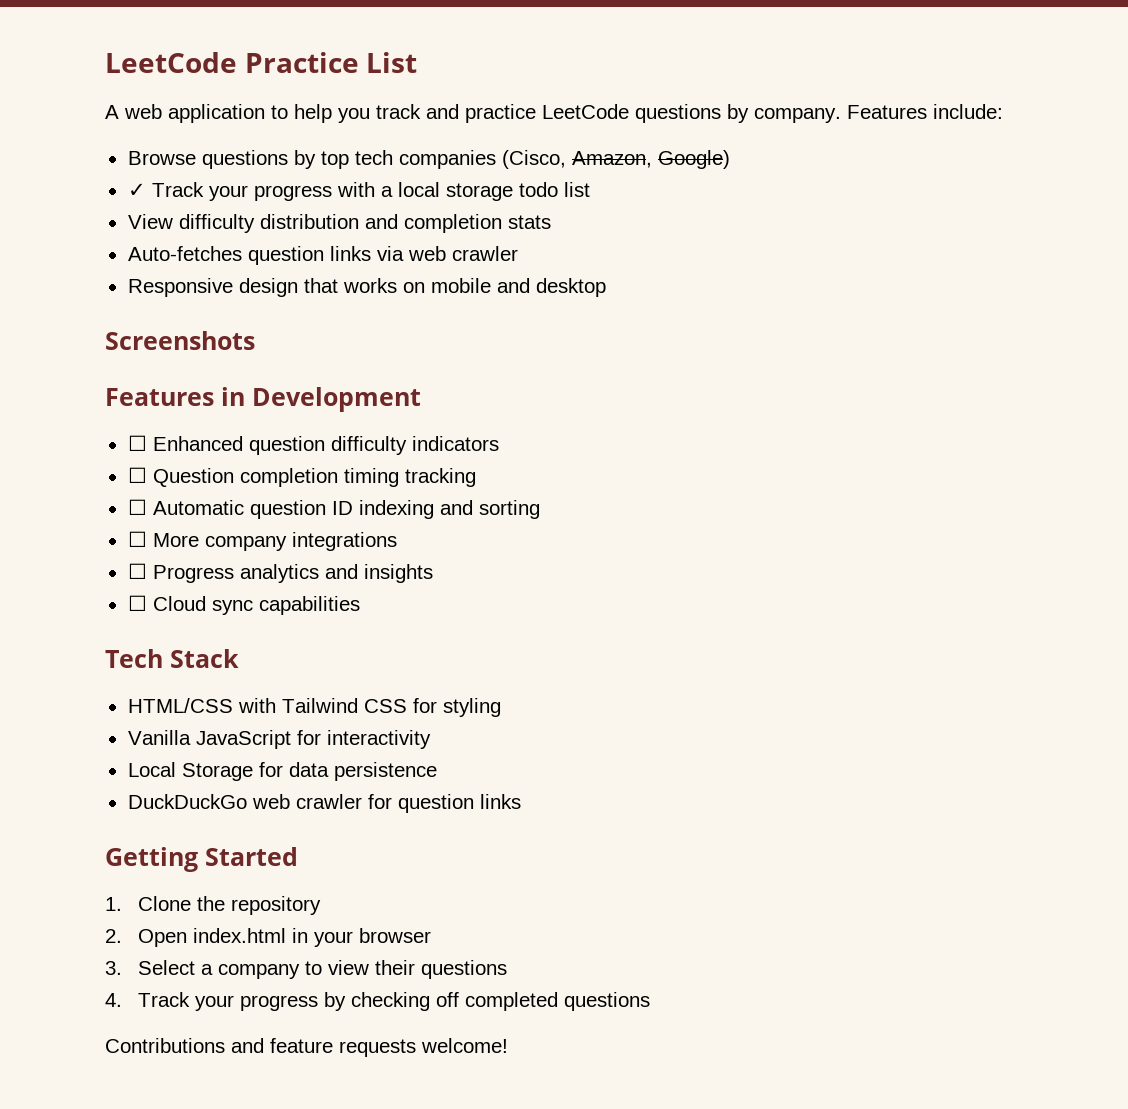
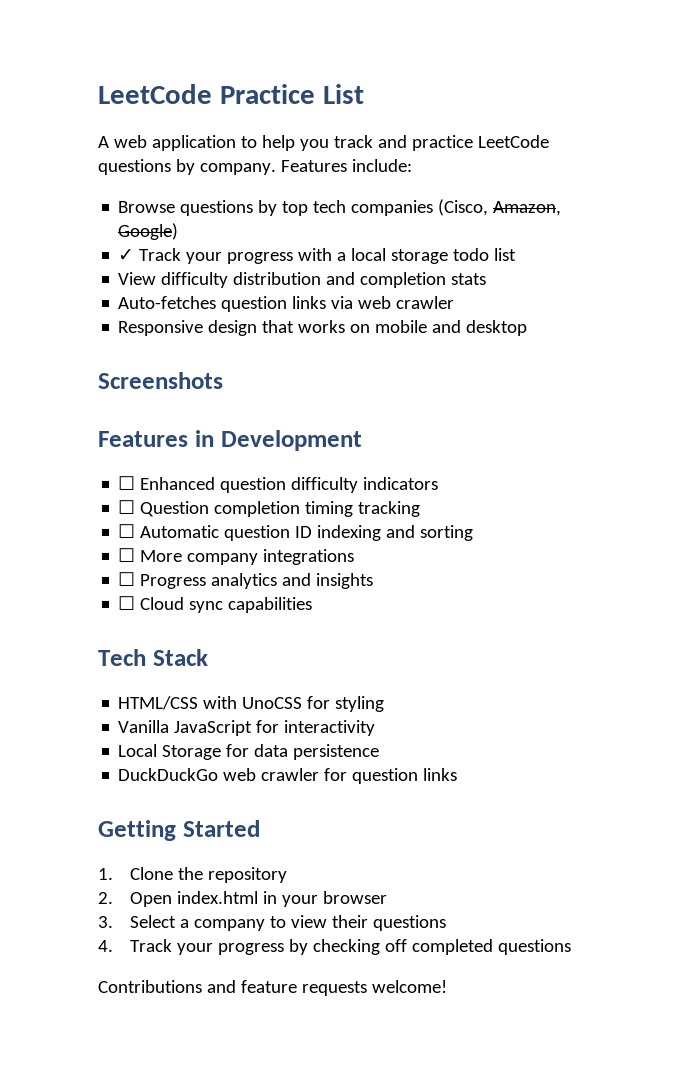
[281,698,407,713] Tailwind CSS -> [242,697,303,709] UnoCSS

